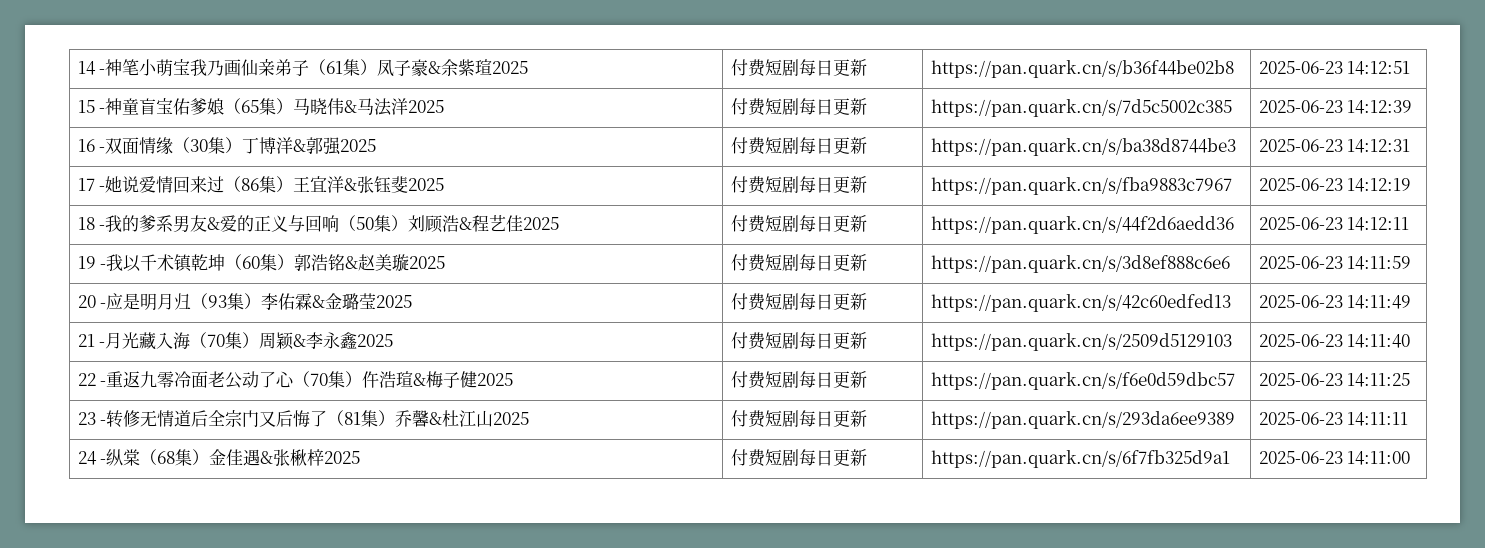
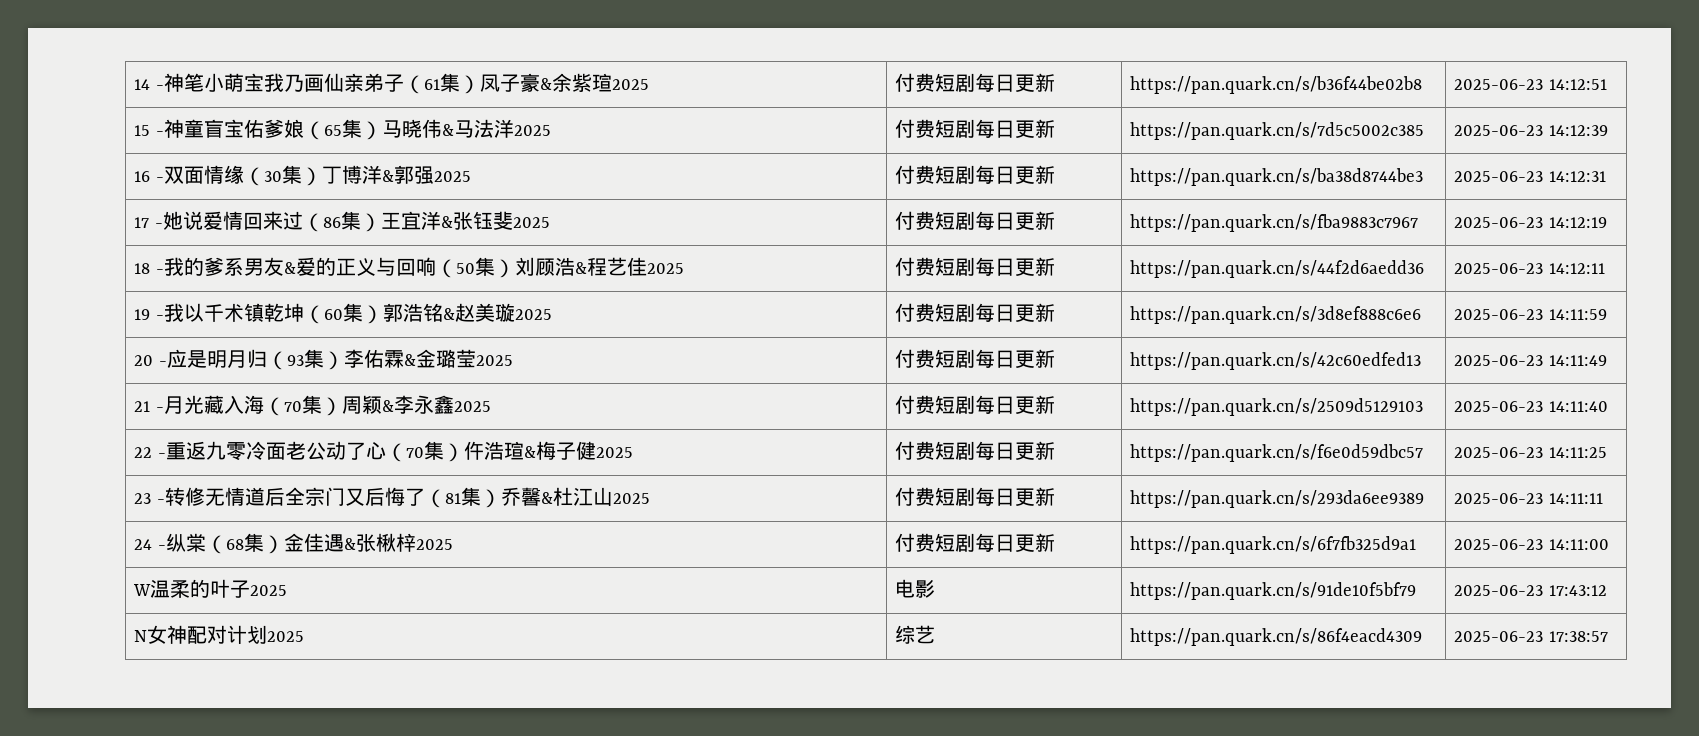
(1411, 458) none -> [133,579,288,598] [895,579,936,598] [1130,582,1417,600] [1454,585,1607,596] [134,625,305,644] [895,625,936,644] [1130,628,1423,646] [1454,631,1608,642] // W温柔的叶子2025 | 电影 | https://pan.quark.cn/s/91de10f5bf79 | 2025-06-23 17:43:12 // N女神配对计划2025 | 综艺 | https://pan.quark.cn/s/86f4eacd4309 | 2025-06-23 17:38:57

